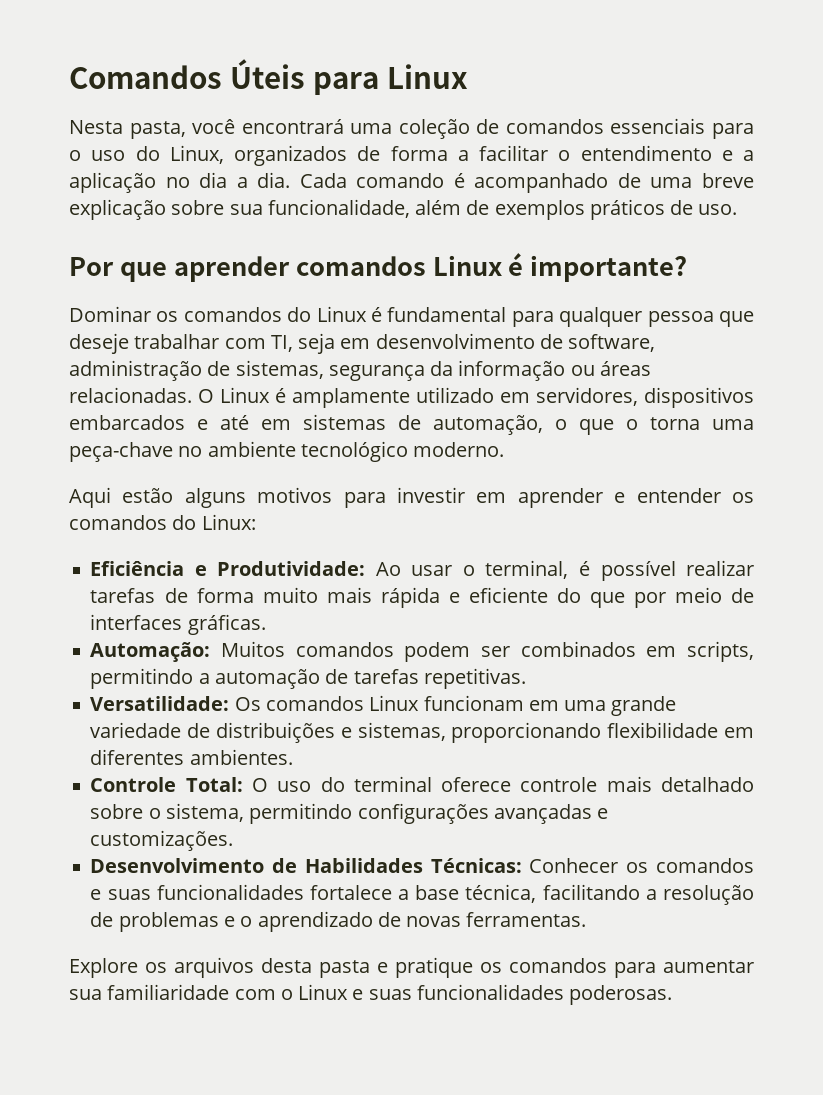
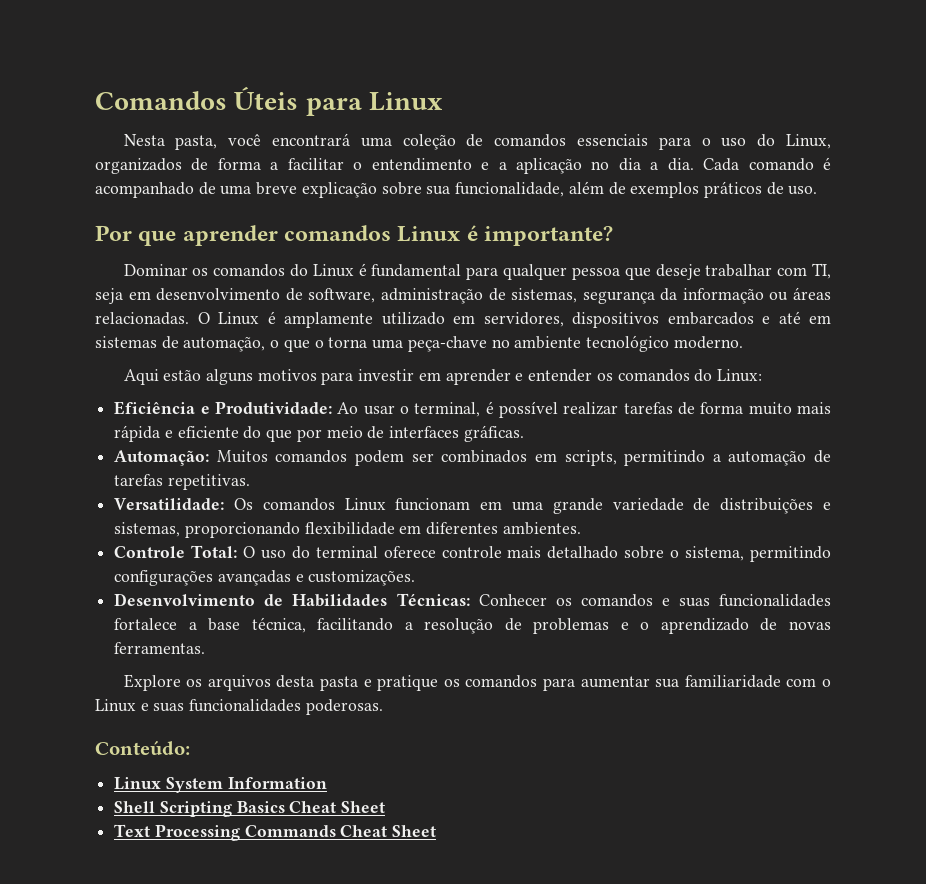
(673, 995) none -> [95,741,190,755] [114,777,327,793] [114,801,386,817] [114,824,437,841] // Conteúdo: // Linux System Information // Shell Scripting Basics Cheat Sheet // Text Processing Commands Cheat Sheet

